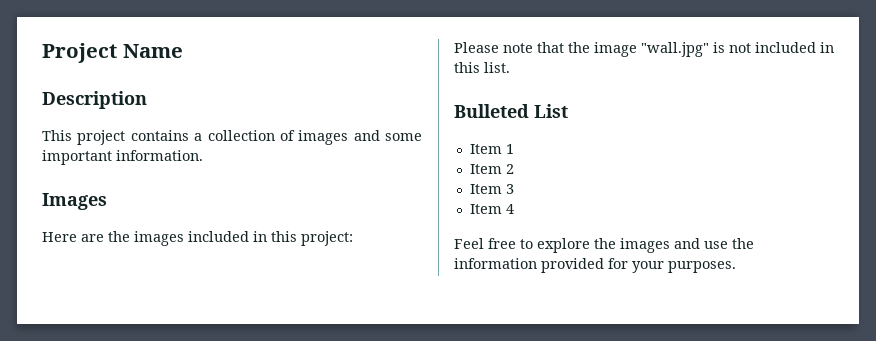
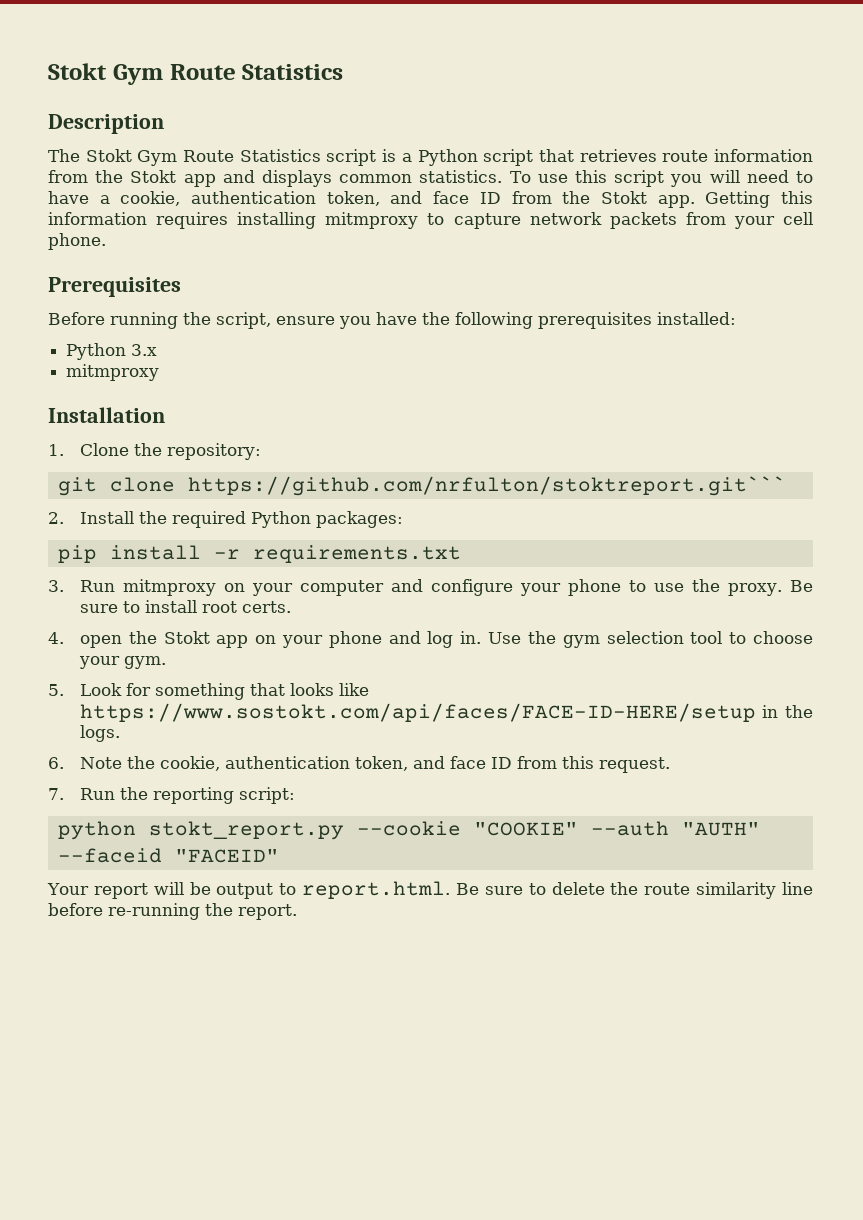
[42,43,183,63] [42,91,147,109] [42,130,422,145] [42,150,203,165] [42,193,107,210] [42,231,353,246] [454,42,834,57] [454,62,510,73] [454,104,568,118] [469,144,514,154] [469,164,514,174] [469,184,514,194] [469,204,514,214] [454,238,754,253] [454,258,736,273] Project Name // Description // This project contains a collection of images and some important information. // Images // Here are the images included in this project: // Please note that the image "wall.jpg" is not included in this list. // Bulleted List // Item 1 // Item 2 // Item 3 // Item 4 // Feel free to explore the images and use the information provided for your purposes. -> [48,63,344,85] [48,114,164,134] [48,149,813,166] [48,170,814,187] [48,191,814,208] [48,212,814,229] [48,233,106,250] [48,277,181,297] [48,312,736,329] [66,343,158,360] [66,364,160,381] [48,407,165,423] [48,443,261,460] [57,476,786,496] [48,511,403,528] [57,545,461,563] [48,579,814,596] [79,600,291,613] [48,631,814,648] [78,656,166,669] [48,683,369,700] [79,703,813,722] [79,725,120,742] [48,756,670,773] [48,787,295,804] [57,821,760,840] [57,848,279,863] [47,881,814,899] [48,903,297,920] Stokt Gym Route Statistics // Description // The Stokt Gym Route Statistics script is a Python script that retrieves route information from the Stokt app and displays common statistics. To use this script you will need to have a cookie, authentication token, and face ID from the Stokt app. Getting this information requires installing mitmproxy to capture network packets from your cell phone. // Prerequisites // Before running the script, ensure you have the following prerequisites installed: // Python 3.x // mitmproxy // Installation // 1. Clone the repository: // git clone https://github.com/nrfulton/stoktreport.git``` // 2. Install the required Python packages: // pip install -r requirements.txt // 3. Run mitmproxy on your computer and configure your phone to use the proxy. Be sure to install root certs. // 4. open the Stokt app on your phone and log in. Use the gym selection tool to choose your gym. // 5. Look for something that looks like https://www.sostokt.com/api/faces/FACE-ID-HERE/setup in the logs. // 6. Note the cookie, authentication token, and face ID from this request. // 7. Run the reporting script: // python stokt_report.py --cookie "COOKIE" --auth "AUTH" --faceid "FACEID" // Your report will be output to report.html. Be sure to delete the route similarity line before re-running the report.

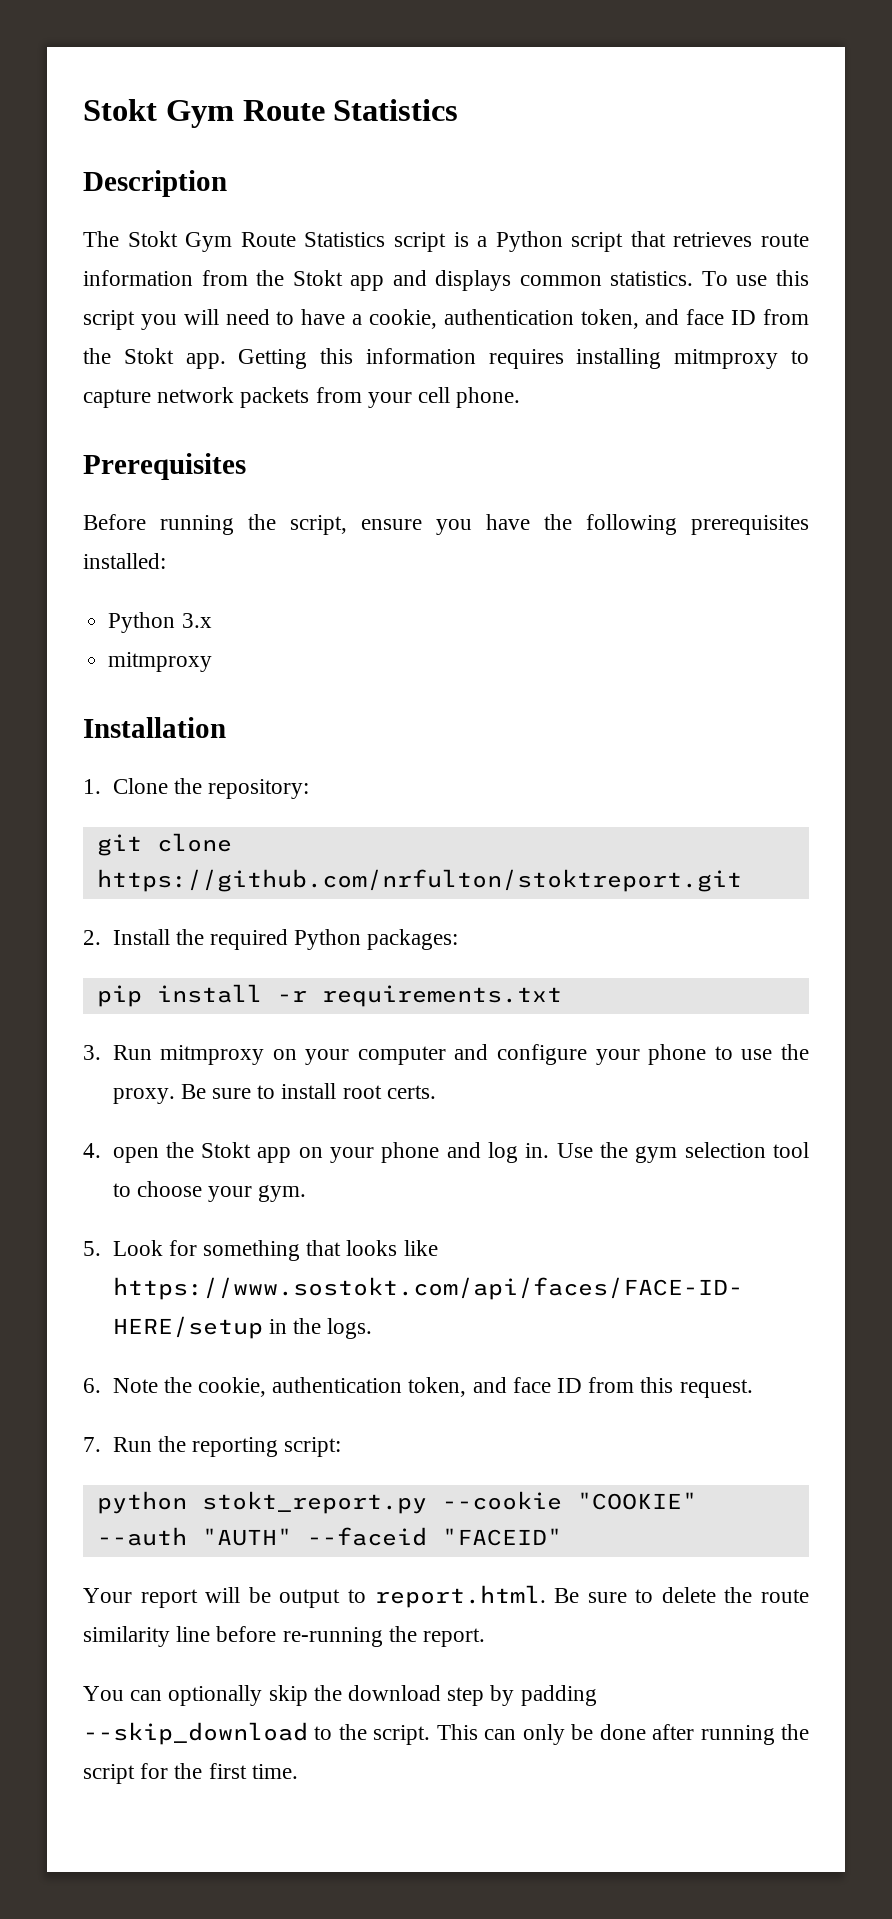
[187,476,786,496] https://github.com/nrfulton/stoktreport.git``` -> [96,869,742,892] https://github.com/nrfulton/stoktreport.git
(297, 912) none -> [83,1685,597,1706] [83,1722,809,1745] [83,1763,298,1784] // You can optionally skip the download step by padding --skip_download to the script. This can only be done after running the script for the first time.

